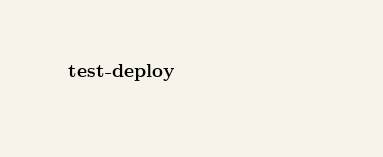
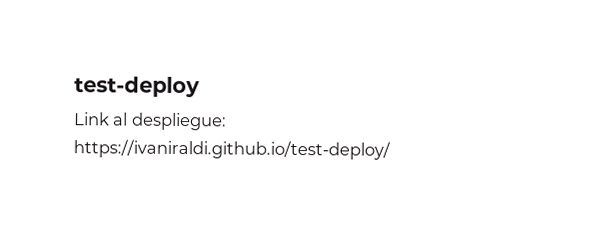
(175, 72) none -> [73,112,227,131] [73,139,391,160] // Link al despliegue: https://ivaniraldi.github.io/test-deploy/

